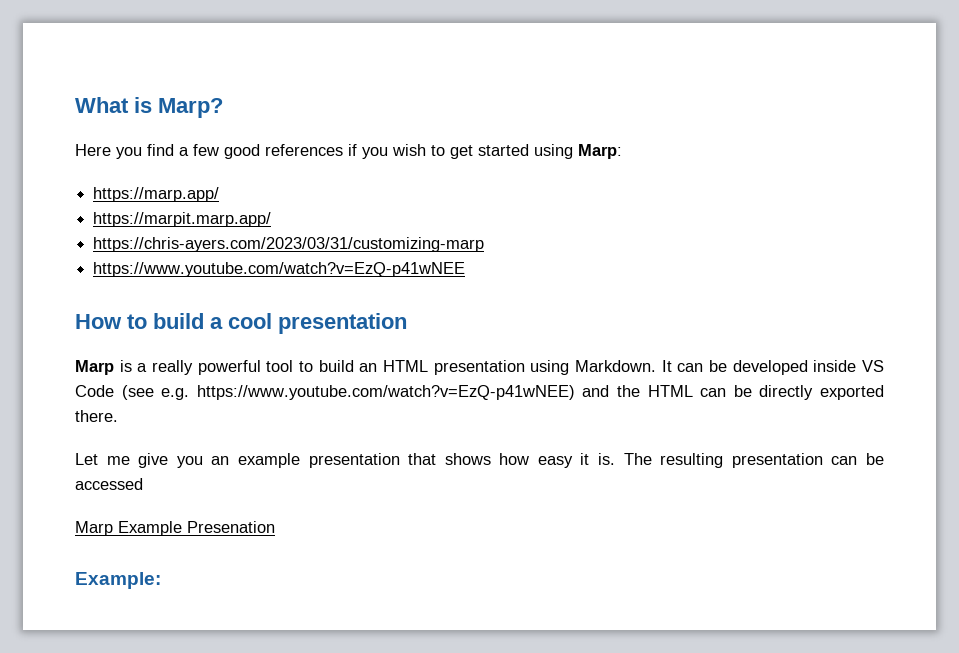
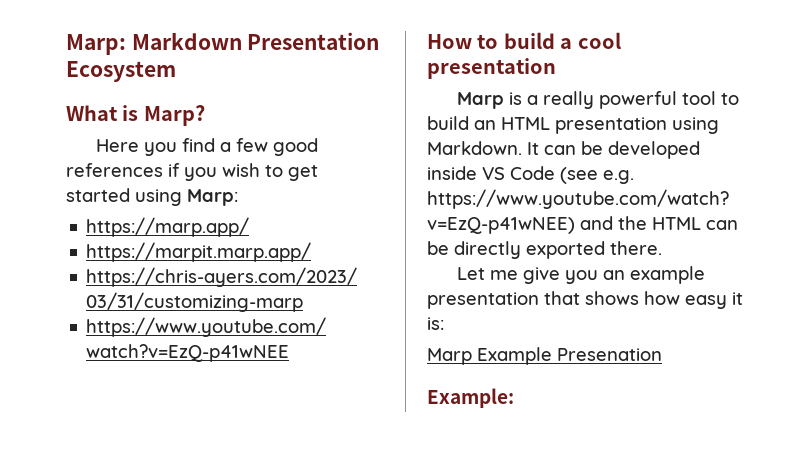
(75, 105) none -> [66,32,380,55] [66,61,176,82] Marp: Markdown Presentation Ecosystem //
[598,453,884,468] [75,478,143,490] is. The resulting presentation can be accessed -> [427,317,444,330] is:

